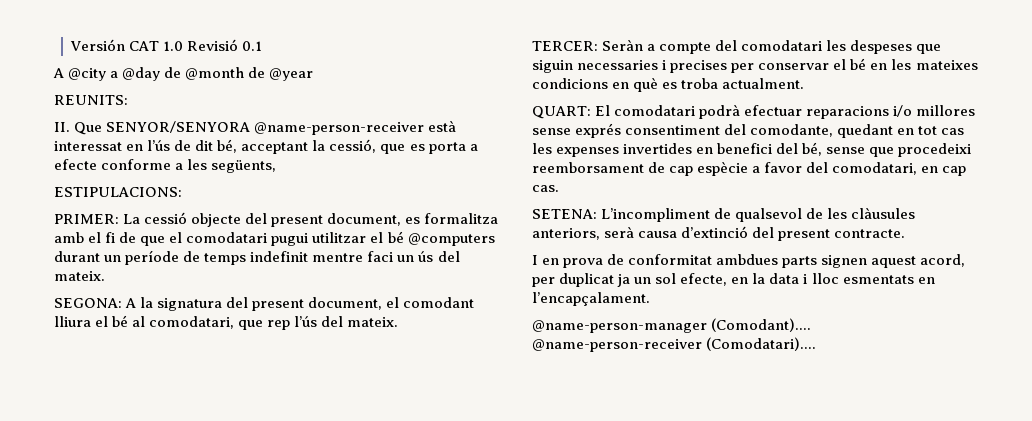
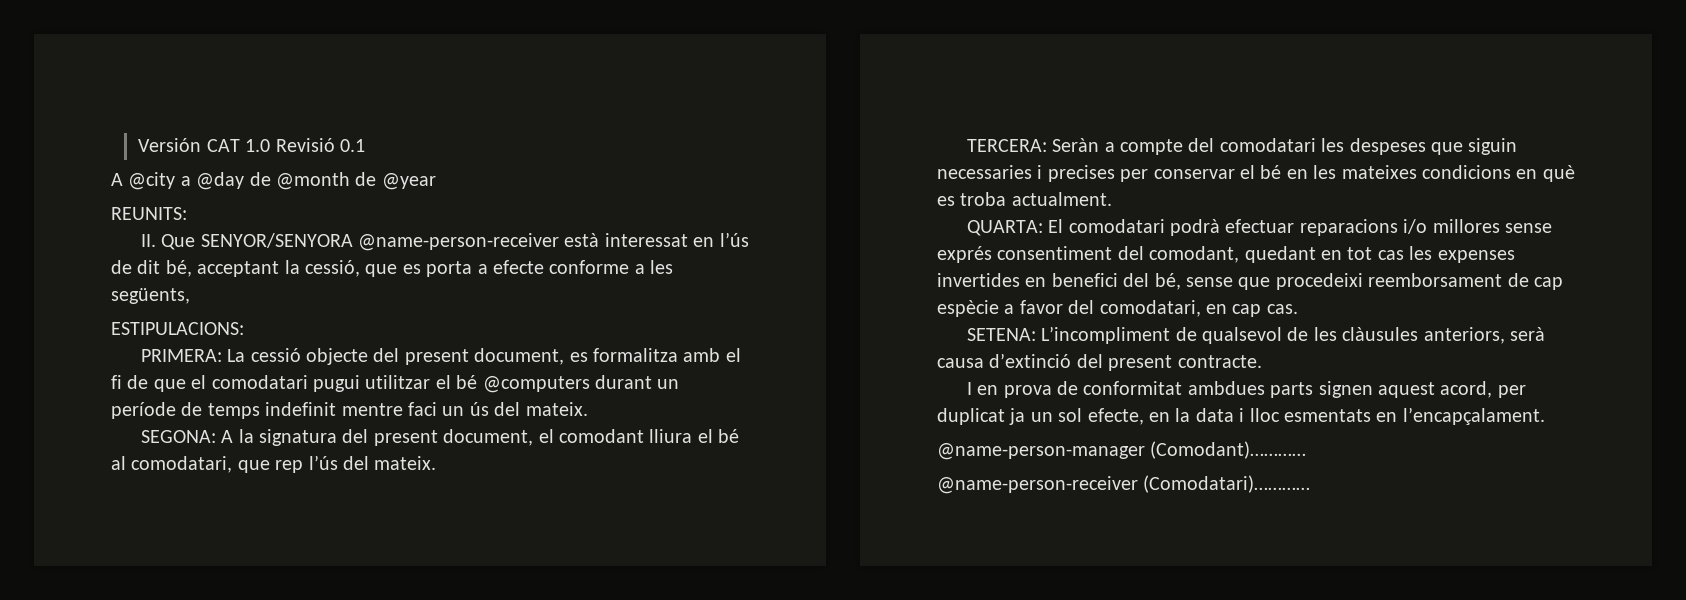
[54,214,119,224] PRIMER: -> [140,349,222,362] PRIMERA:
[532,41,598,51] TERCER: -> [966,139,1047,152] TERCERA:
[532,106,591,119] QUART: -> [966,220,1043,236] QUARTA:
[750,124,834,137] comodante, -> [1149,246,1240,263] comodant,
[711,318,812,332] [532,337,817,352] (Comodant).... @name-person-receiver (Comodatari).... -> [1150,441,1307,459] [937,475,1311,494] (Comodant)………… // @name-person-receiver (Comodatari)…………

